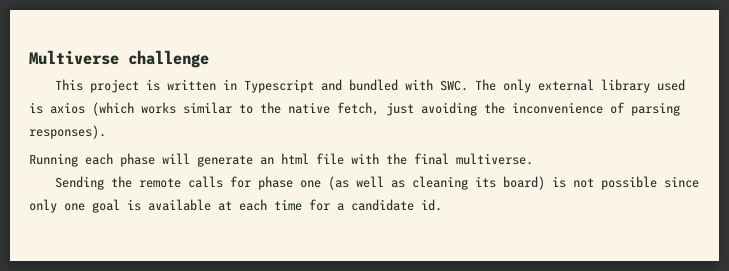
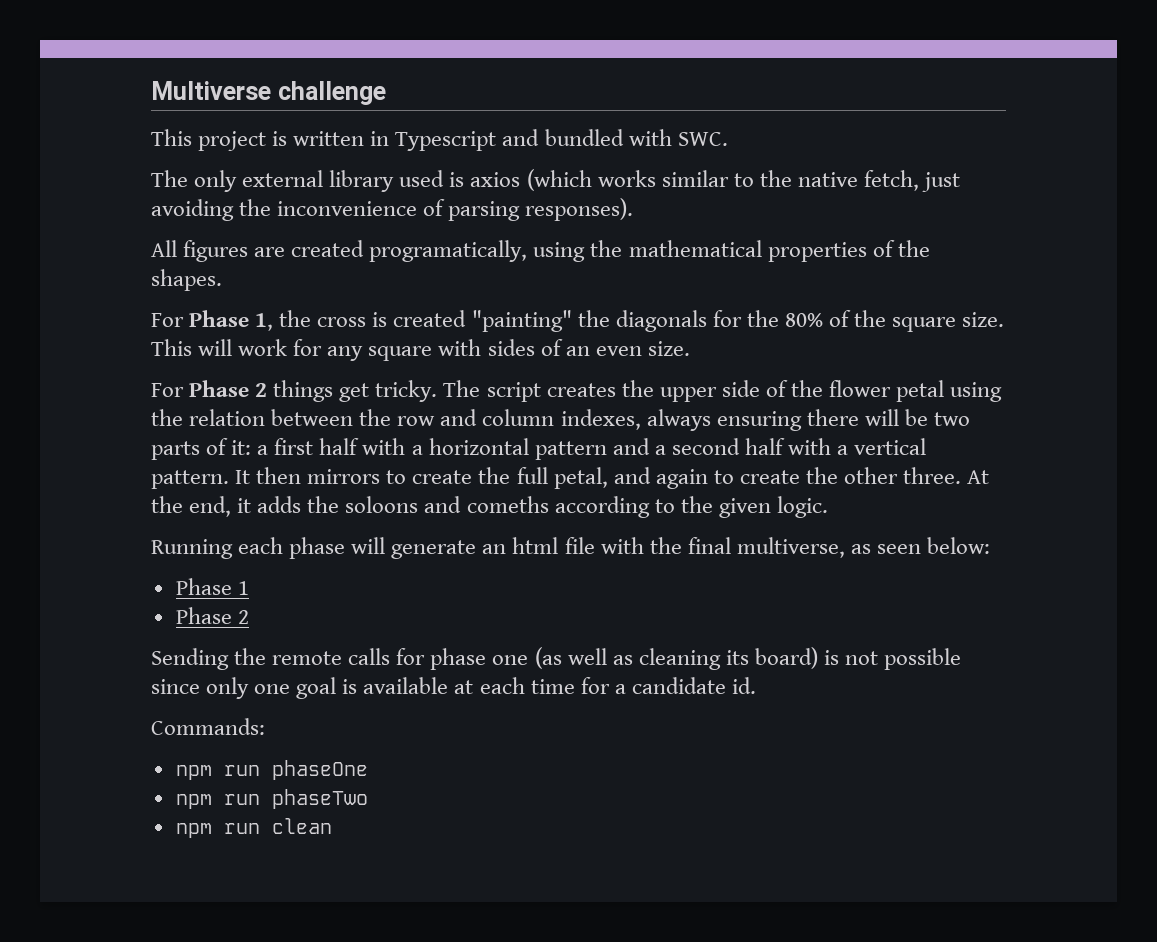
(469, 85) none -> (728, 139) //
(106, 132) none -> [151,240,930,262] [151,269,222,291] [151,310,1005,332] [151,339,690,361] [151,380,1003,402] [151,409,970,431] [151,438,927,460] [151,467,990,489] [151,496,828,518] // All figures are created programatically, using the mathematical properties of the shapes. // For Phase 1, the cross is created "painting" the diagonals for the 80% of the square size. This will work for any square with sides of an even size. // For Phase 2 things get tricky. The script creates the upper side of the flower petal using the relation between the row and column indexes, always ensuring there will be two parts of it: a first half with a horizontal pattern and a second half with a vertical pattern. It then mirrors to create the full petal, and again to create the other three. At the end, it adds the soloons and comeths according to the given logic.
[456,153,533,165] multiverse. -> [736,537,991,558] [175,578,249,595] [175,607,249,624] multiverse, as seen below: // Phase 1 // Phase 2
(442, 205) none -> [151,718,265,735] [175,760,368,780] [175,789,368,809] [175,818,332,838] // Commands: // npm run phaseOne // npm run phaseTwo // npm run clean

